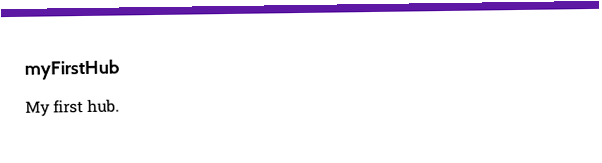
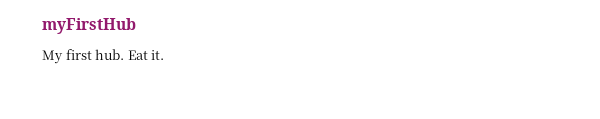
(121, 106) none -> [127,50,165,60] Eat it.

